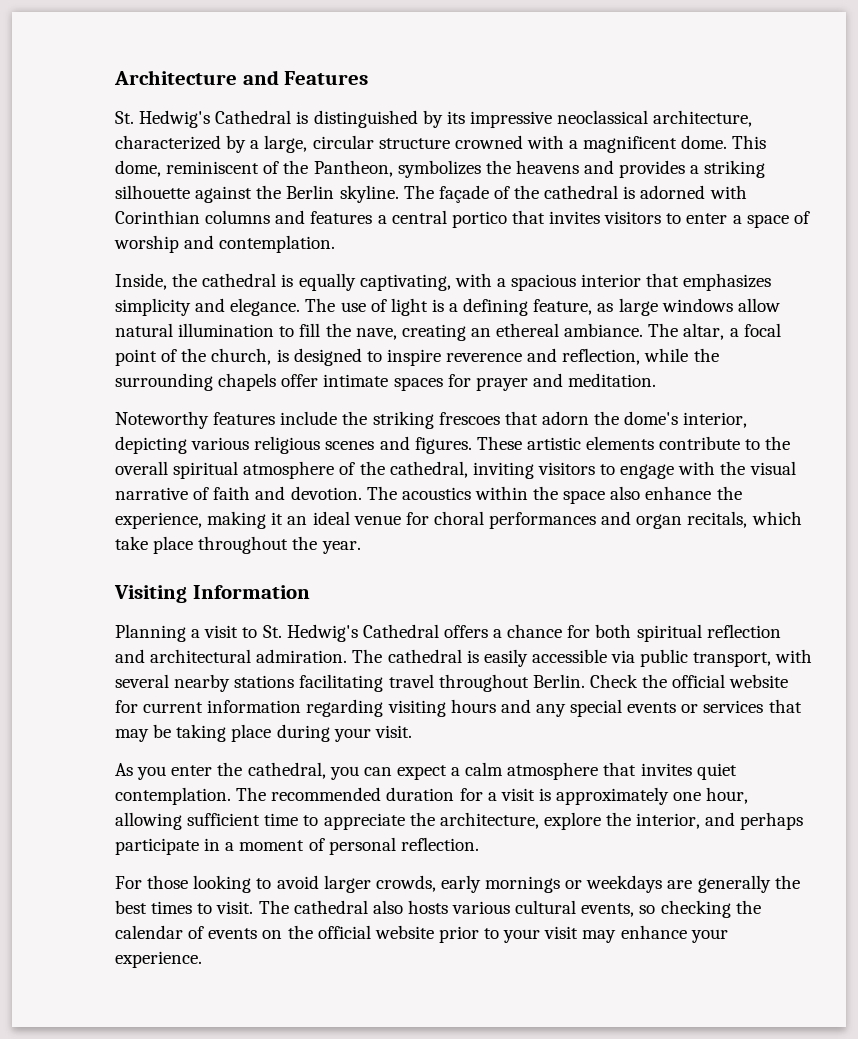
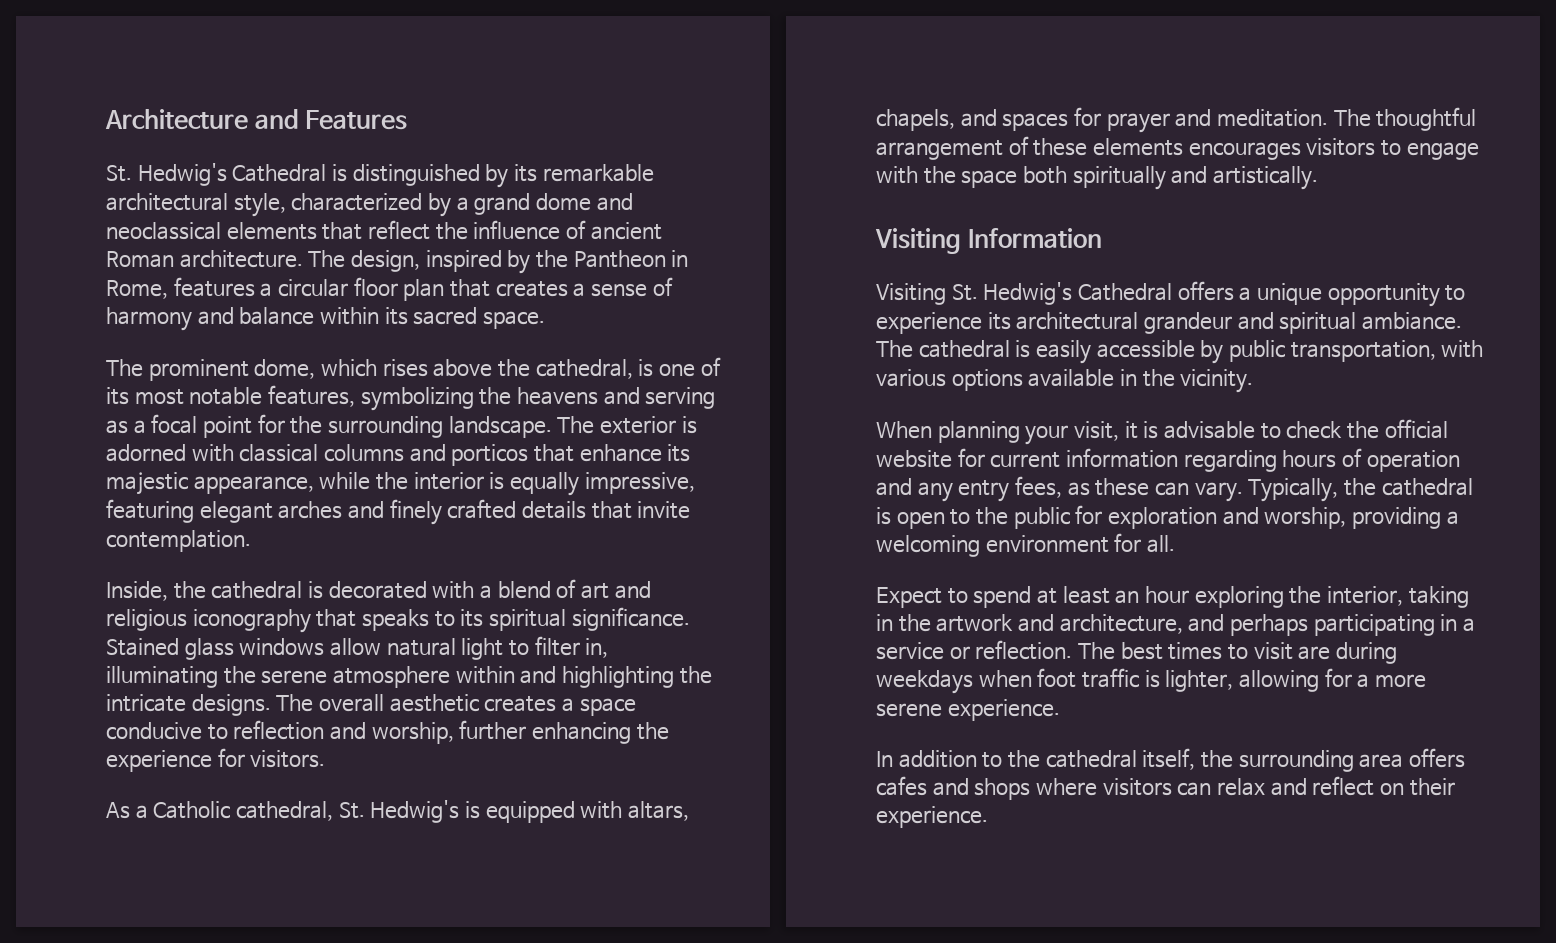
[469,110,753,128] [115,135,767,153] [115,160,766,178] [115,185,619,203] impressive neoclassical architecture, characterized by a large, circular structure crowned with a magnificent dome. This dome, reminiscent of the Pantheon, symbolizes the heavens and provides a striking silhouette against the Berlin skyline. The façade of the cathedral -> [542,164,654,182] [106,193,633,217] [106,220,662,240] [106,250,689,274] [106,277,673,301] [106,307,545,331] [106,357,721,381] [106,385,716,411] [106,414,676,438] remarkable architectural style, characterized by a grand dome and neoclassical elements that reflect the influence of ancient Roman architecture. The design, inspired by the Pantheon in Rome, features a circular floor plan that creates a sense of harmony and balance within its sacred space. // The prominent dome, which rises above the cathedral, is one of its most notable features, symbolizing the heavens and serving as a focal point for the surrounding landscape. The exterior
[115,210,200,224] Corinthian -> [239,444,319,462] classical
[310,210,810,228] [114,235,215,253] features a central portico that invites visitors to enter a space of worship and -> [451,444,691,466] [106,472,695,496] [106,499,691,525] porticos that enhance its majestic appearance, while the interior is equally impressive, featuring elegant arches and finely crafted details that invite
[298,273,772,291] [115,298,780,316] [115,323,781,341] [115,348,719,366] [115,373,389,391] equally captivating, with a spacious interior that emphasizes simplicity and elegance. The use of light is a defining feature, as large windows allow natural illumination to fill the nave, creating an ethereal ambiance. The altar, a focal point of the church, is designed to inspire reverence and reflection, while the surrounding chapels offer intimate -> [328,579,651,599] [106,607,690,633] [106,636,609,660] [106,666,712,688] [106,694,636,716] [106,720,669,744] [106,748,326,772] [106,800,689,823] [876,109,997,131] decorated with a blend of art and religious iconography that speaks to its spiritual significance. Stained glass windows allow natural light to filter in, illuminating the serene atmosphere within and highlighting the intricate designs. The overall aesthetic creates a space conducive to reflection and worship, further enhancing the experience for visitors. // As a Catholic cathedral, St. Hedwig's is equipped with altars, chapels, and
[115,411,748,429] [115,436,791,454] [115,461,534,479] // Noteworthy features include the striking frescoes that adorn the dome's interior, depicting various religious scenes and figures. These artistic elements contribute to the overall spiritual atmosphere of the cathedral, inviting -> [1333,107,1477,131] [876,136,1301,160] The thoughtful arrangement of these elements encourages
[749,461,796,475] [115,486,742,504] [115,511,802,529] [115,536,361,554] [114,585,310,603] [115,624,258,642] visual narrative of faith and devotion. The acoustics within the space also enhance the experience, making it an ideal venue for choral performances and organ recitals, which take place throughout the year. // Visiting Information // Planning a visit to -> [961,166,1318,190] [875,228,1102,254] [876,283,946,305] space both spiritually and artistically. // Visiting Information // Visiting
[507,624,781,642] [115,649,348,663] chance for both spiritual reflection and architectural admiration. -> [1257,283,1466,307] [876,312,1462,334] unique opportunity to experience its architectural grandeur and spiritual ambiance.
[611,649,813,667] [115,674,638,692] via public transport, with several nearby stations facilitating travel throughout Berlin. Check -> [1200,340,1484,364] [876,369,1254,393] [876,421,1343,445] by public transportation, with various options available in the vicinity. // When planning your visit, it is advisable to check
[387,699,802,717] [115,724,412,742] [115,762,737,780] [115,787,749,805] [115,812,701,830] visiting hours and any special events or services that may be taking place during your visit. // As you enter the cathedral, you can expect a calm atmosphere that invites quiet contemplation. The recommended duration for a visit is approximately one hour, allowing sufficient time to appreciate the architecture, explore the interior, -> [1282,448,1460,472] [876,476,1473,502] [876,505,1459,529] [876,533,1175,557] [876,586,1469,608] [876,614,1183,634] hours of operation and any entry fees, as these can vary. Typically, the cathedral is open to the public for exploration and worship, providing a welcoming environment for all. // Expect to spend at least an hour exploring the interior, taking in the artwork and architecture,
[115,838,199,855] participate -> [1313,614,1435,636] participating
[239,837,479,855] [115,875,800,893] [115,900,761,918] [115,925,728,943] moment of personal reflection. // For those looking to avoid larger crowds, early mornings or weekdays are generally the best times to visit. The cathedral also hosts various cultural events, so checking the calendar of events on the official website prior to your visit may enhance your -> [876,640,1397,664] [876,668,1427,694] [876,699,1060,721] [876,748,1465,772] [876,776,1455,800] service or reflection. The best times to visit are during weekdays when foot traffic is lighter, allowing for a more serene experience. // In addition to the cathedral itself, the surrounding area offers cafes and shops where visitors can relax and reflect on their

